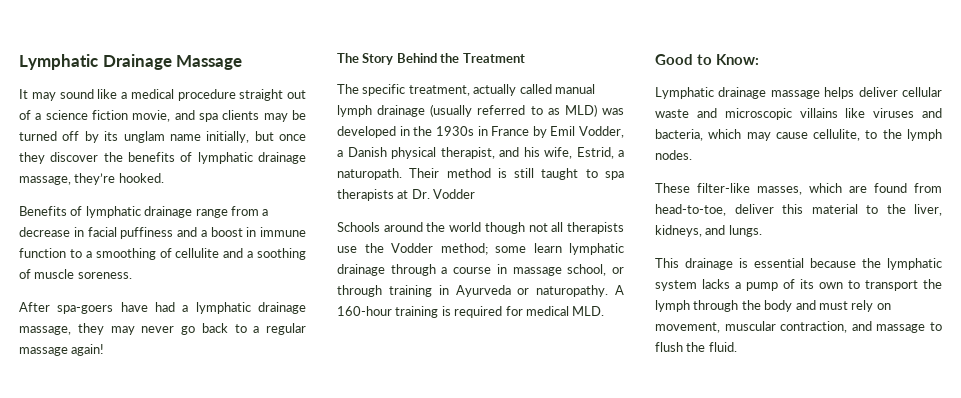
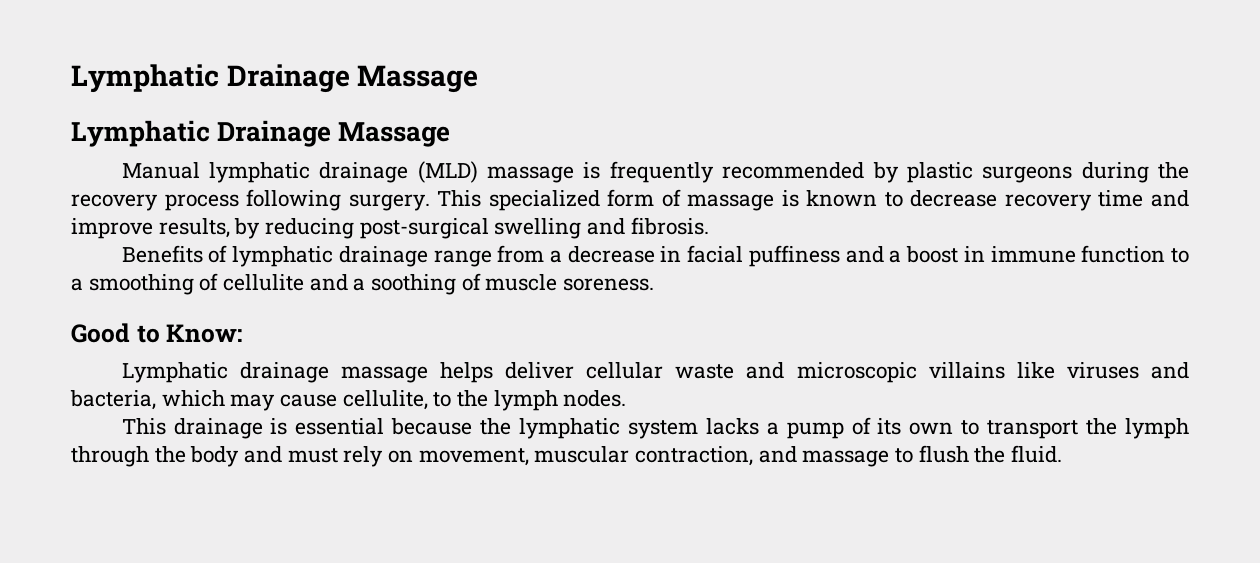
[19,54,243,70] [19,89,306,101] [19,110,306,122] [19,131,306,143] [19,152,306,164] [19,173,164,185] Lymphatic Drainage Massage // It may sound like a medical procedure straight out of a science fiction movie, and spa clients may be turned off by its unglam name initially, but once they discover the benefits of lymphatic drainage massage, they’re hooked. -> [71,64,479,93] [71,120,451,147] [121,161,1189,183] [71,189,1189,211] [71,217,709,239] Lymphatic Drainage Massage // Lymphatic Drainage Massage // Manual lymphatic drainage (MLD) massage is frequently recommended by plastic surgeons during the recovery process following surgery. This specialized form of massage is known to decrease recovery time and improve results, by reducing post-surgical swelling and fibrosis.
[19,302,307,314] [19,323,306,335] [19,344,105,356] [337,53,525,65] [337,84,595,96] [337,104,624,117] [337,126,624,138] [337,147,624,159] [337,168,624,180] [337,189,476,201] [337,222,624,234] [337,243,624,255] [337,264,624,276] [337,285,624,297] [337,306,605,318] // After spa-goers have had a lymphatic drainage massage, they may never go back to a regular massage again! // The Story Behind the Treatment // The specific treatment, actually called manual lymph drainage (usually referred to as MLD) was developed in the 1930s in France by Emil Vodder, a Danish physical therapist, and his wife, Estrid, a naturopath. Their method is still taught to spa therapists at Dr. Vodder // Schools around the world though not all therapists use the Vodder method; some learn lymphatic drainage through a course in massage school, or through training in Ayurveda or naturopathy. A 160-hour training is required for medical MLD. -> (655, 284) none
[655,183,942,195] [655,204,942,216] [655,225,762,237] // These filter-like masses, which are found from head-to-toe, deliver this material to the liver, kidneys, and lungs. -> (627, 398) none

